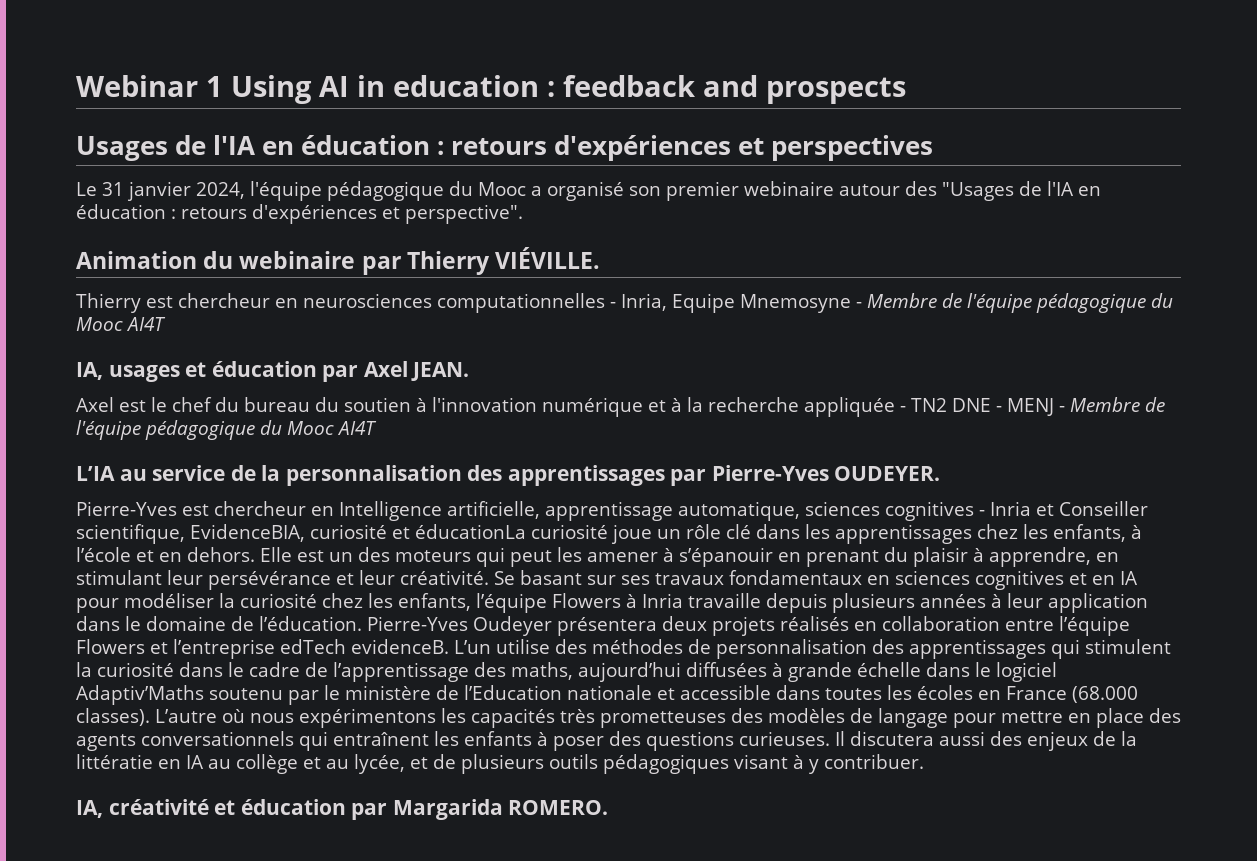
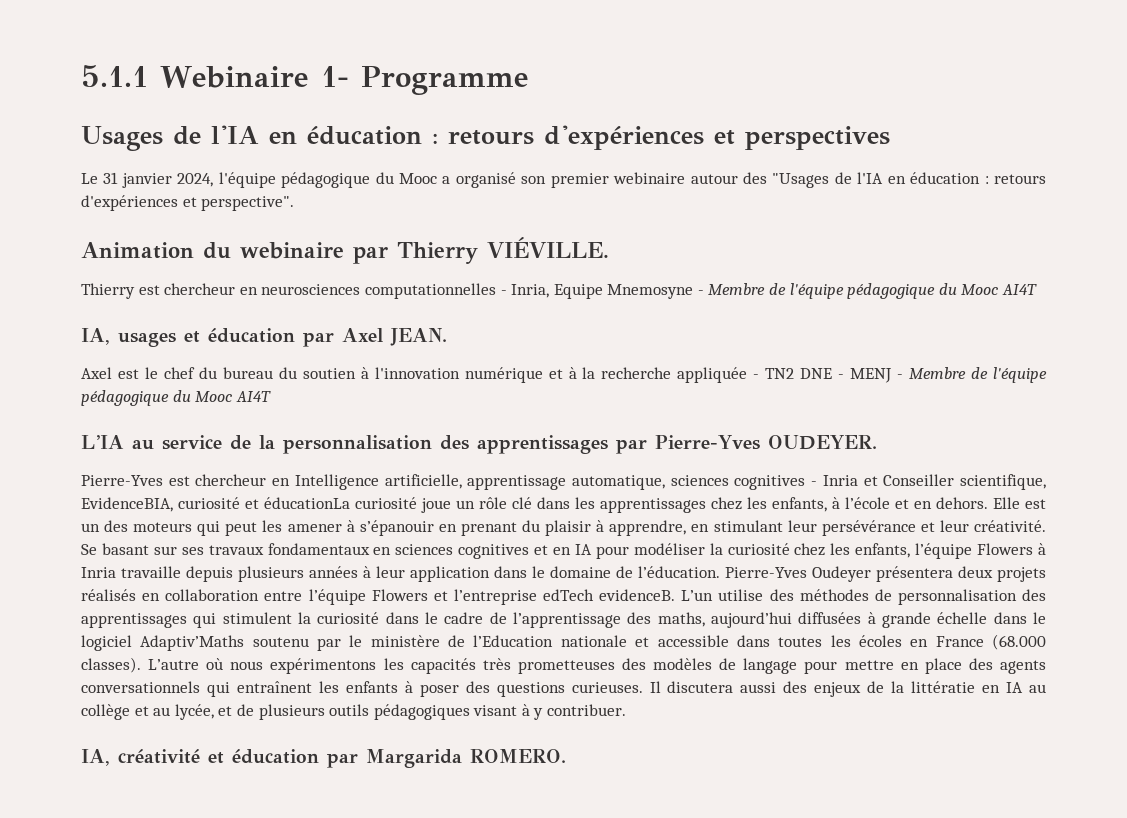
[76,75,906,104] Webinar 1 Using AI in education : feedback and prospects -> [81,65,529,95] 5.1.1 Webinaire 1- Programme

